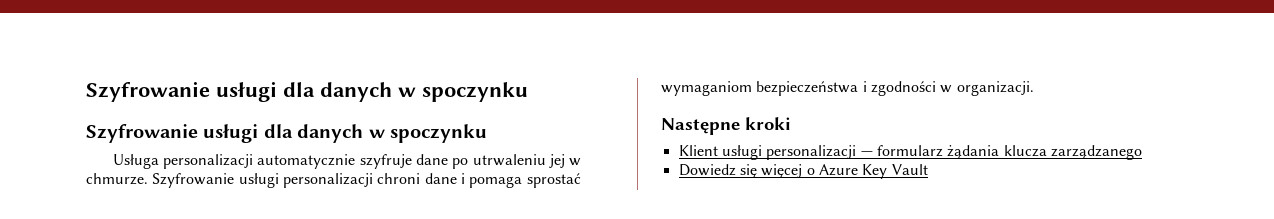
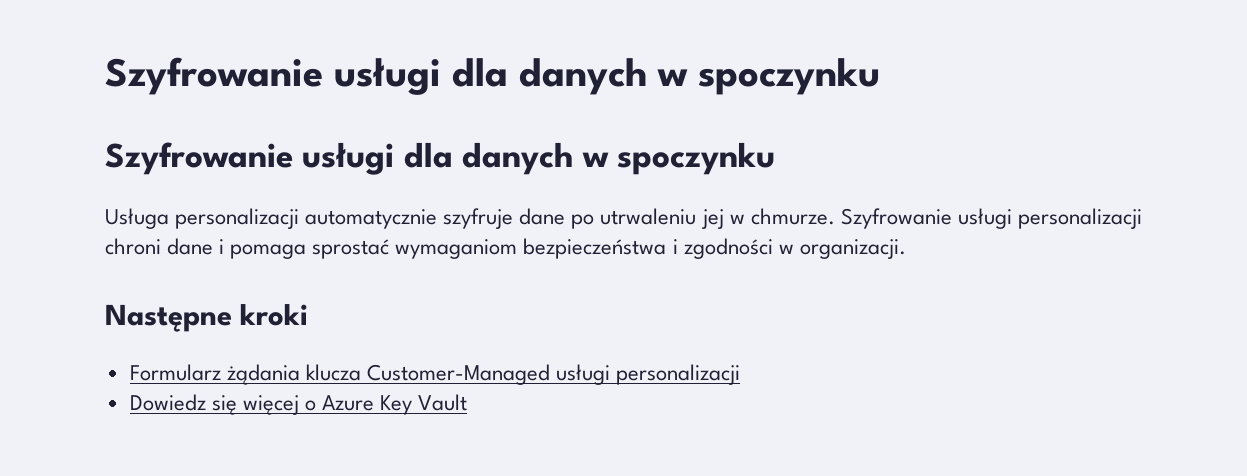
[678,145,1142,160] Klient usługi personalizacji — formularz żądania klucza zarządzanego -> [129,364,741,385] Formularz żądania klucza Customer-Managed usługi personalizacji

